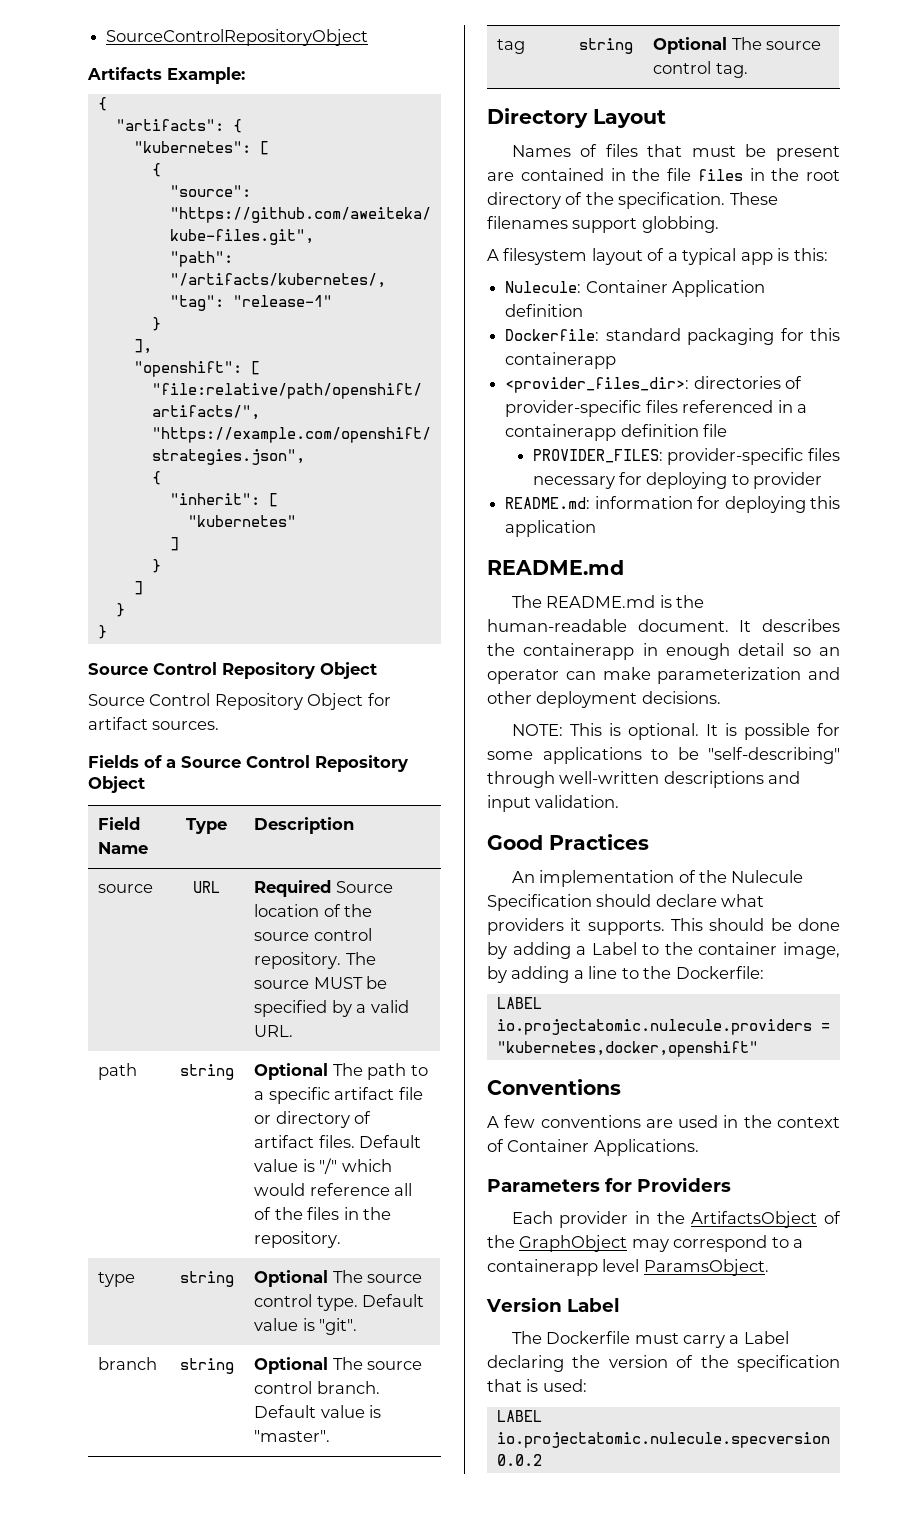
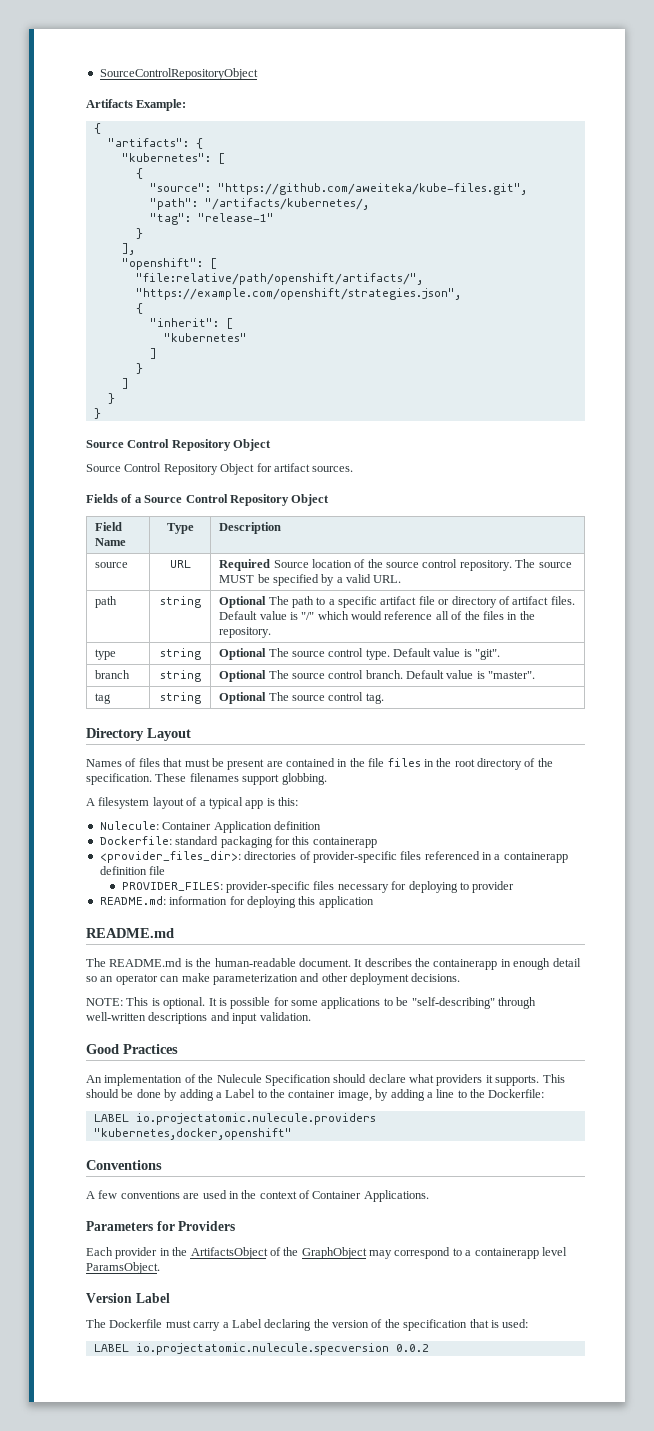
[820,1023,830,1031] = -> (376, 1119) none

